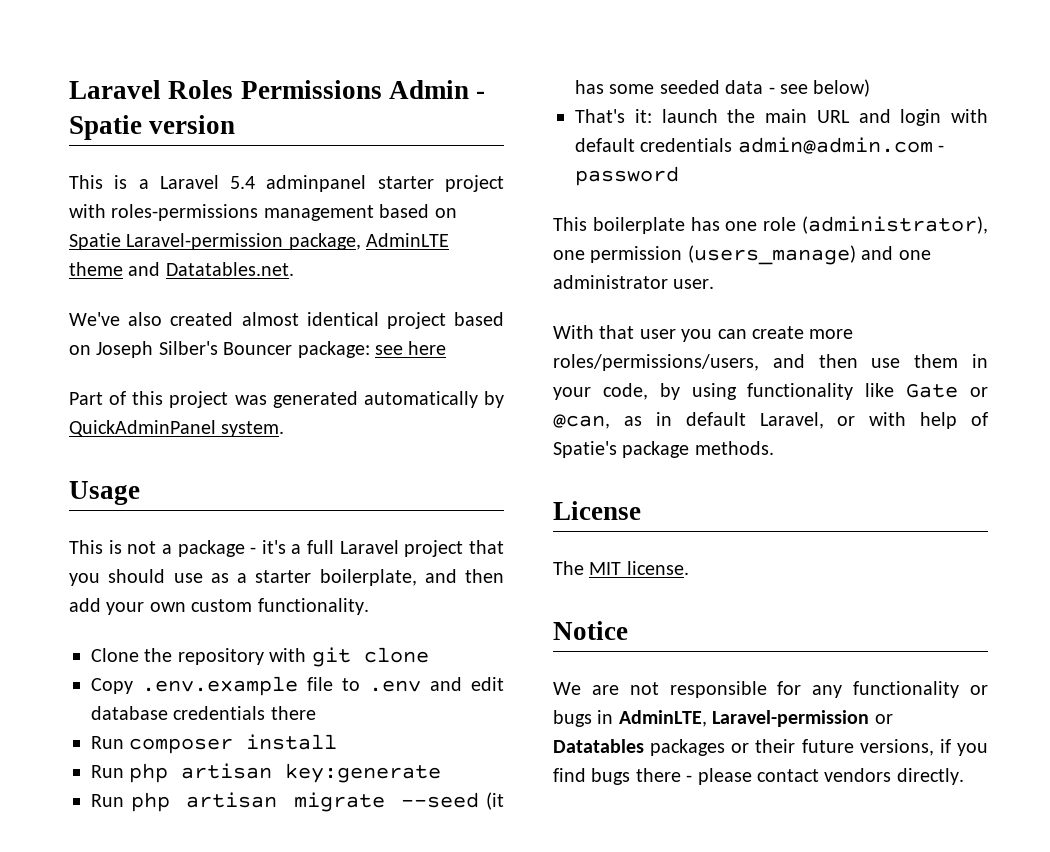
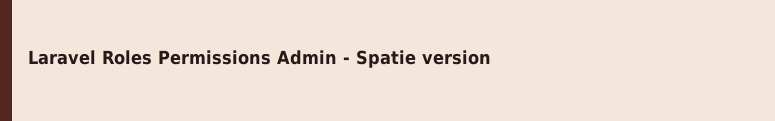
[69,175,504,192] [69,204,457,221] [69,233,450,250] [69,262,294,276] [69,312,504,329] [69,341,447,358] [69,391,504,408] [69,420,285,437] [69,481,140,505] [69,540,504,557] [69,569,504,586] [69,598,369,615] [91,647,429,667] [91,676,504,696] [91,706,316,720] [91,734,338,754] [91,763,442,783] [91,792,504,812] [575,79,871,97] [575,109,988,126] [575,137,945,154] [575,166,679,186] [553,216,988,234] [553,245,931,265] [553,275,715,289] [553,325,854,342] [553,354,988,371] [553,383,988,400] [553,412,988,429] [553,441,774,458] [553,501,641,520] [553,561,689,575] [553,621,628,640] [553,681,988,698] [553,710,893,727] [553,739,988,756] [553,768,964,785] // This is a Laravel 5.4 adminpanel starter project with roles-permissions management based on Spatie Laravel-permission package, AdminLTE theme and Datatables.net. // We've also created almost identical project based on Joseph Silber's Bouncer package: see here // Part of this project was generated automatically by QuickAdminPanel system. // Usage // This is not a package - it's a full Laravel project that you should use as a starter boilerplate, and then add your own custom functionality. // Clone the repository with git clone // Copy .env.example file to .env and edit database credentials there // Run composer install // Run php artisan key:generate // Run php artisan migrate --seed (it has some seeded data - see below) // That's it: launch the main URL and login with default credentials admin@admin.com - password // This boilerplate has one role (administrator), one permission (users_manage) and one administrator user. // With that user you can create more roles/permissions/users, and then use them in your code, by using functionality like Gate or @can, as in default Laravel, or with help of Spatie's package methods. // License // The MIT license. // Notice // We are not responsible for any functionality or bugs in AdminLTE, Laravel-permission or Datatables packages or their future versions, if you find bugs there - please contact vendors directly. -> (491, 57) none

